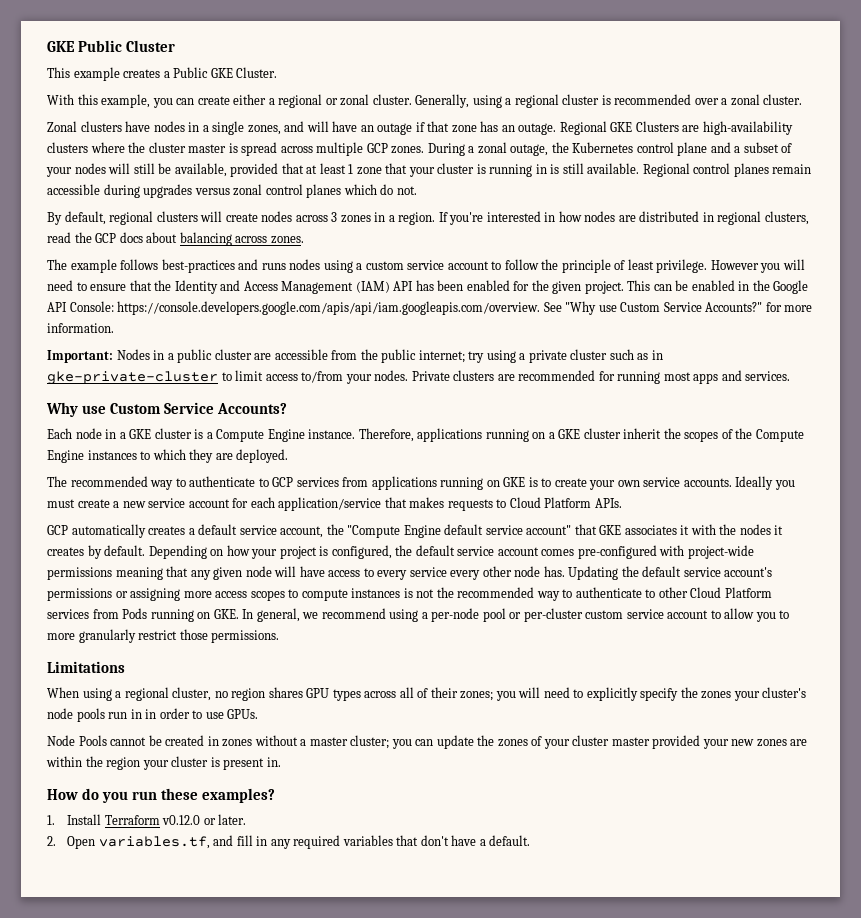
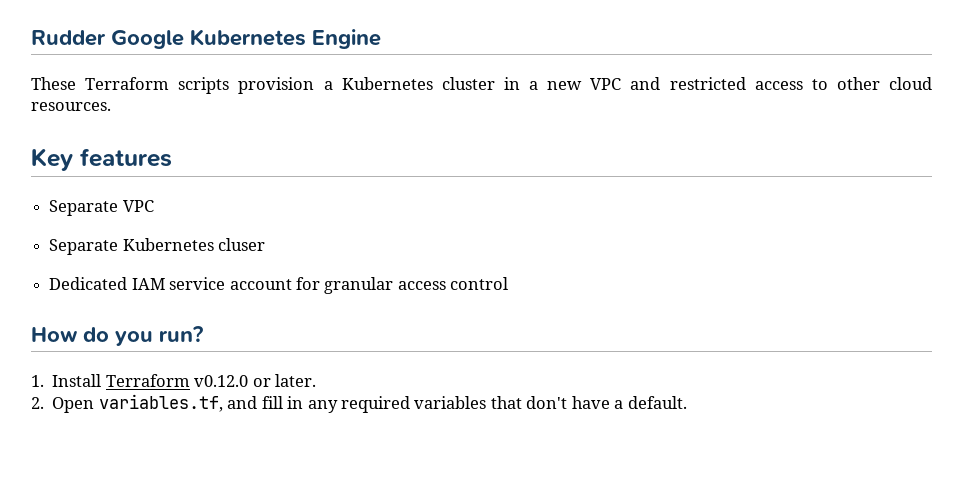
[47,40,176,52] [47,67,278,81] [47,94,803,108] [47,121,793,135] [47,142,793,156] [46,163,812,177] [47,184,417,198] [47,211,809,225] [47,232,304,246] [47,259,805,273] [47,280,809,294] [47,301,813,315] [47,323,114,333] [47,349,663,363] [47,370,791,385] [46,402,287,417] [47,428,804,442] [47,449,289,463] [47,476,795,490] [47,497,622,511] [47,524,784,538] [47,545,754,559] [47,566,773,580] [47,587,772,601] [47,608,790,622] [47,629,280,643] [47,661,125,673] [47,687,807,701] [47,708,259,722] [47,735,808,749] [46,756,281,770] GKE Public Cluster // This example creates a Public GKE Cluster. // With this example, you can create either a regional or zonal cluster. Generally, using a regional cluster is recommended over a zonal cluster. // Zonal clusters have nodes in a single zones, and will have an outage if that zone has an outage. Regional GKE Clusters are high-availability clusters where the cluster master is spread across multiple GCP zones. During a zonal outage, the Kubernetes control plane and a subset of your nodes will still be available, provided that at least 1 zone that your cluster is running in is still available. Regional control planes remain accessible during upgrades versus zonal control planes which do not. // By default, regional clusters will create nodes across 3 zones in a region. If you're interested in how nodes are distributed in regional clusters, read the GCP docs about balancing across zones. // The example follows best-practices and runs nodes using a custom service account to follow the principle of least privilege. However you will need to ensure that the Identity and Access Management (IAM) API has been enabled for the given project. This can be enabled in the Google API Console: https://console.developers.google.com/apis/api/iam.googleapis.com/overview. See "Why use Custom Service Accounts?" for more information. // Important: Nodes in a public cluster are accessible from the public internet; try using a private cluster such as in gke-private-cluster to limit access to/from your nodes. Private clusters are recommended for running most apps and services. // Why use Custom Service Accounts? // Each node in a GKE cluster is a Compute Engine instance. Therefore, applications running on a GKE cluster inherit the scopes of the Compute Engine instances to which they are deployed. // The recommended way to authenticate to GCP services from applications running on GKE is to create your own service accounts. Ideally you must create a new service account for each application/service that makes requests to Cloud Platform APIs. // GCP automatically creates a default service account, the "Compute Engine default service account" that GKE associates it with the nodes it creates by default. Depending on how your project is configured, the default service account comes pre-configured with project-wide permissions meaning that any given node will have access to every service every other node has. Updating the default service account's permissions or assigning more access scopes to compute instances is not the recommended way to authenticate to other Cloud Platform services from Pods running on GKE. In general, we recommend using a per-node pool or per-cluster custom service account to allow you to more granularly restrict those permissions. // Limitations // When using a regional cluster, no region shares GPU types across all of their zones; you will need to explicitly specify the zones your cluster's node pools run in in order to use GPUs. // Node Pools cannot be created in zones without a master cluster; you can update the zones of your cluster master provided your new zones are within the region your cluster is present in. -> [31,29,381,49] [31,77,932,94] [31,102,111,111] [31,148,172,171] [49,200,154,216] [49,238,266,255] [49,277,509,294] Rudder Google Kubernetes Engine // These Terraform scripts provision a Kubernetes cluster in a new VPC and restricted access to other cloud resources. // Key features // Separate VPC // Separate Kubernetes cluser // Dedicated IAM service account for granular access control
[131,788,275,803] run these examples? -> [159,326,203,342] run?

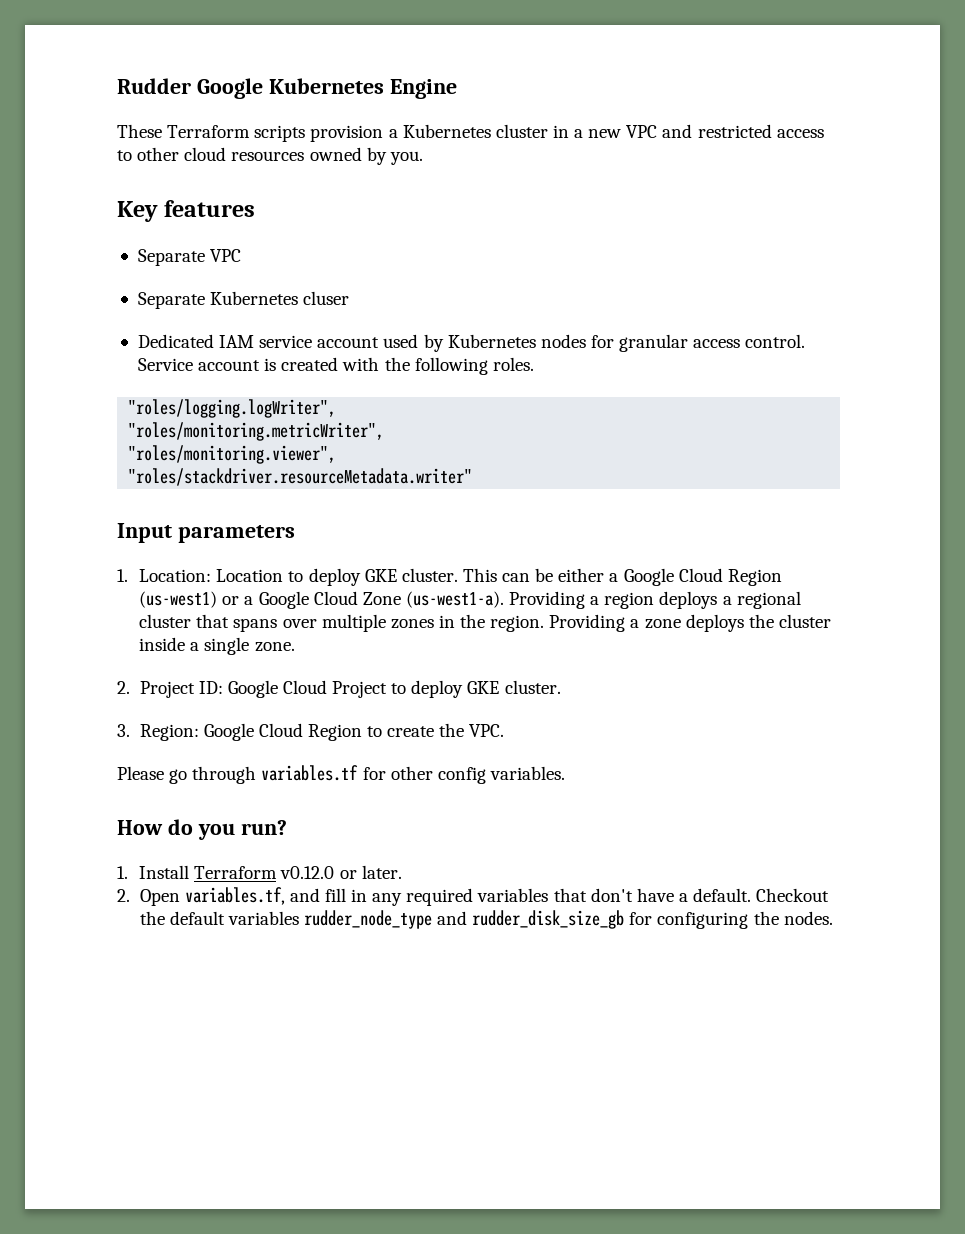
[31,102,111,111] resources. -> [231,147,423,165] resources owned by you.
[295,277,509,294] for granular access control -> [383,334,806,352] [137,357,534,375] [128,399,337,418] [128,422,385,441] [128,445,337,464] [128,468,473,486] [117,523,295,543] [117,568,782,586] [139,591,801,609] [139,614,831,632] [139,637,295,655] [117,680,561,698] [117,723,505,741] [117,765,565,784] used by Kubernetes nodes for granular access control. Service account is created with the following roles. // "roles/logging.logWriter", // "roles/monitoring.metricWriter", // "roles/monitoring.viewer", // "roles/stackdriver.resourceMetadata.writer" // Input parameters // 1. Location: Location to deploy GKE cluster. This can be either a Google Cloud Region (us-west1) or a Google Cloud Zone (us-west1-a). Providing a region deploys a regional cluster that spans over multiple zones in the region. Providing a zone deploys the cluster inside a single zone. // 2. Project ID: Google Cloud Project to deploy GKE cluster. // 3. Region: Google Cloud Region to create the VPC. // Please go through variables.tf for other config variables.
(687, 402) none -> [756,888,830,902] [139,910,833,929] Checkout the default variables rudder_node_type and rudder_disk_size_gb for configuring the nodes.

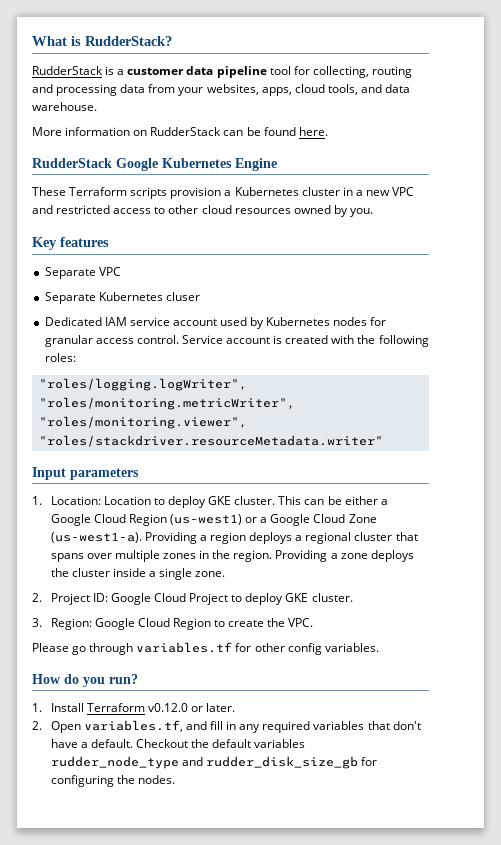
[117,78,191,94] Rudder -> [32,36,172,46] [32,66,412,78] [32,84,411,96] [32,102,97,111] [32,127,328,136] [32,158,112,168] What is RudderStack? // RudderStack is a customer data pipeline tool for collecting, routing and processing data from your websites, apps, cloud tools, and data warehouse. // More information on RudderStack can be found here. // RudderStack
[492,357,534,371] roles. -> [44,353,76,362] roles:

